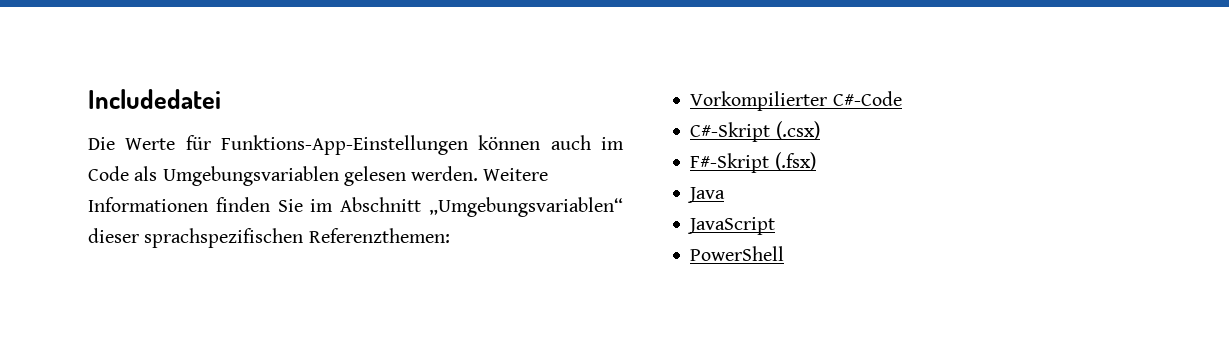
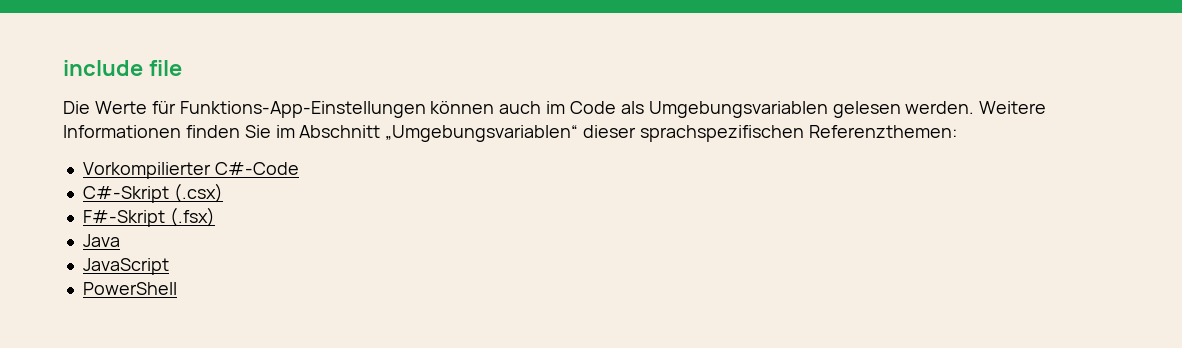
[88,89,221,109] Includedatei -> [63,60,182,76] include file

